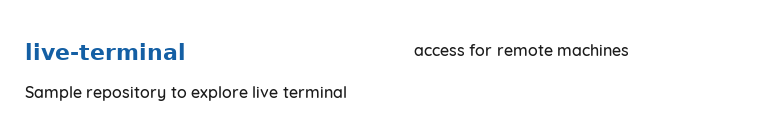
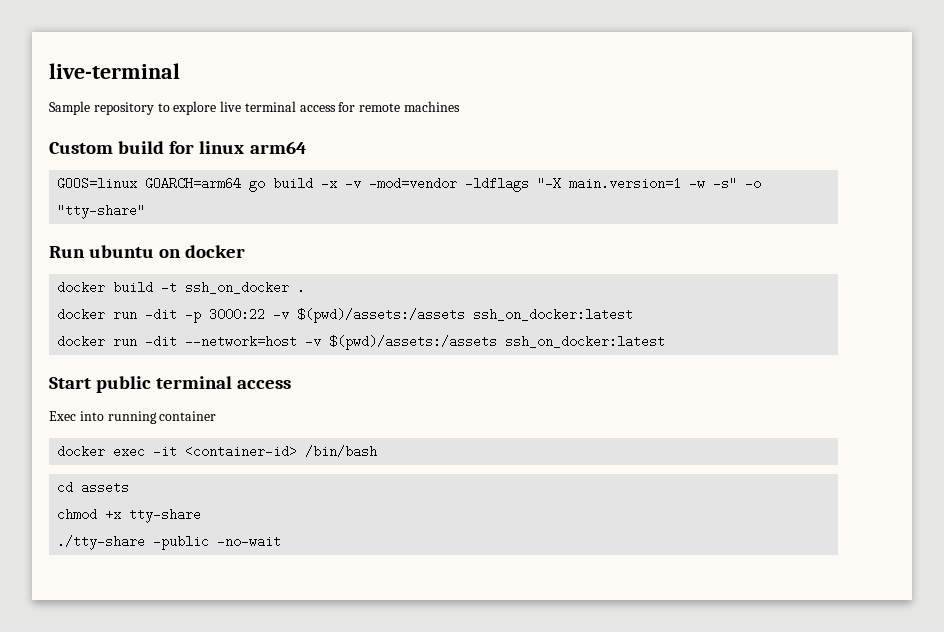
(629, 50) none -> [49,141,307,154] [57,177,762,192] [57,204,146,219] [49,245,246,258] [57,281,306,294] [57,308,634,323] [57,335,666,350] [49,376,292,393] [49,411,217,424] [57,445,378,458] [57,481,130,494] [57,508,202,523] [57,535,282,550] // Custom build for linux arm64 // GOOS=linux GOARCH=arm64 go build -x -v -mod=vendor -ldflags "-X main.version=1 -w -s" -o "tty-share" // Run ubuntu on docker // docker build -t ssh_on_docker . // docker run -dit -p 3000:22 -v $(pwd)/assets:/assets ssh_on_docker:latest // docker run -dit --network=host -v $(pwd)/assets:/assets ssh_on_docker:latest // Start public terminal access // Exec into running container // docker exec -it <container-id> /bin/bash // cd assets // chmod +x tty-share // ./tty-share -public -no-wait

